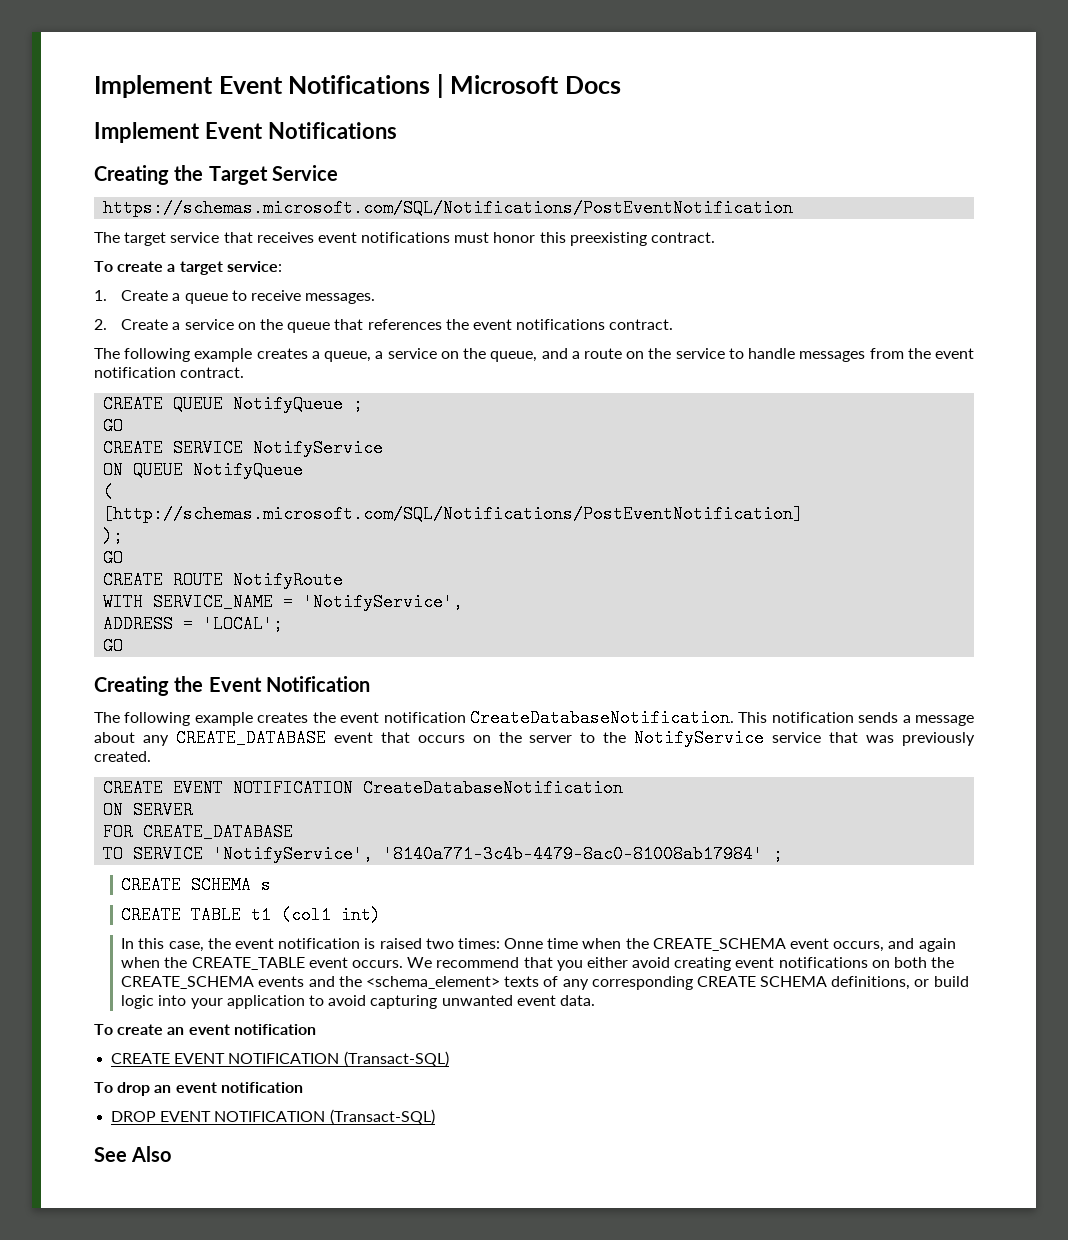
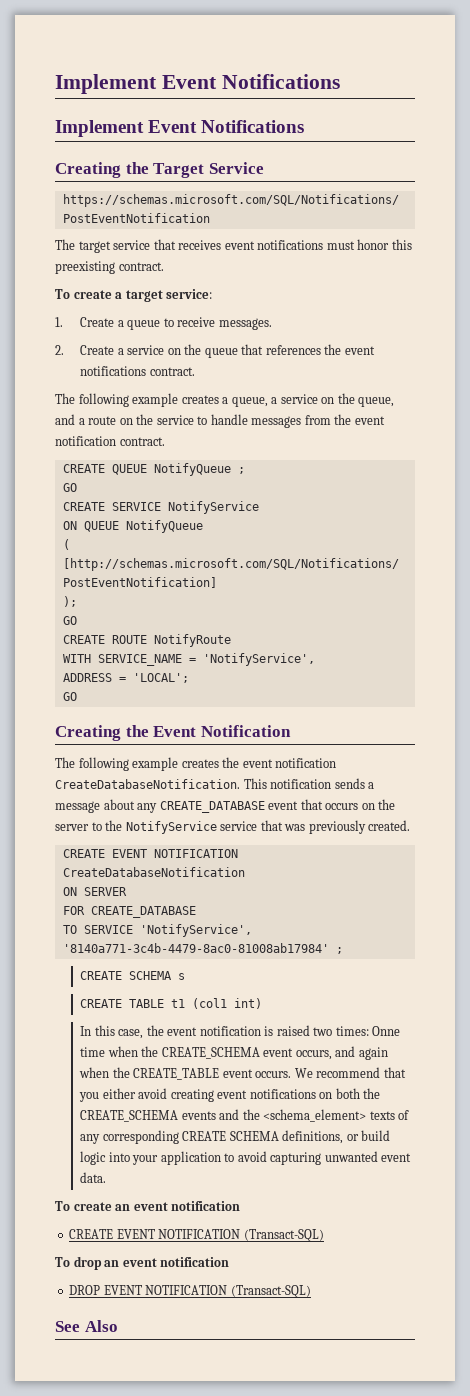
[94,74,622,98] Implement Event Notifications | Microsoft Docs -> [55,74,340,94] Implement Event Notifications

